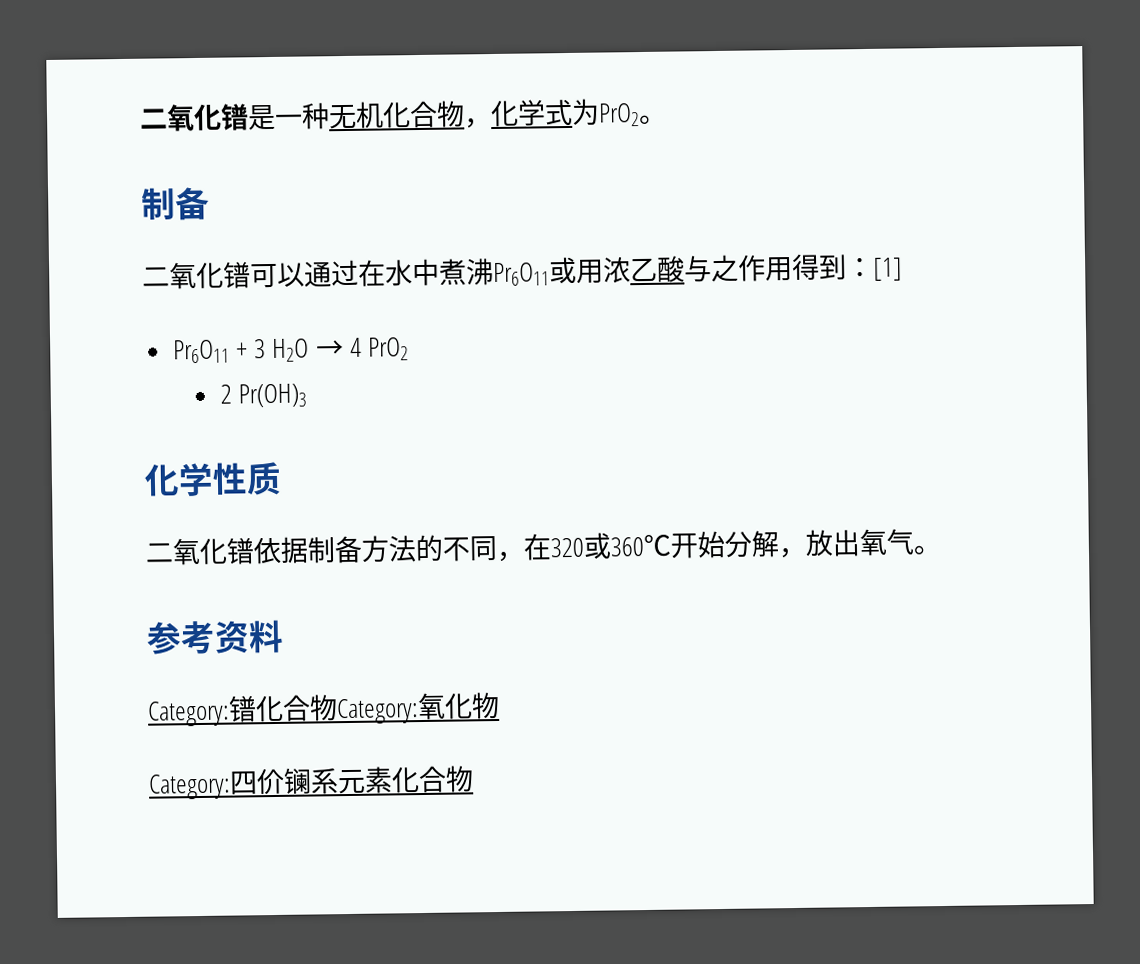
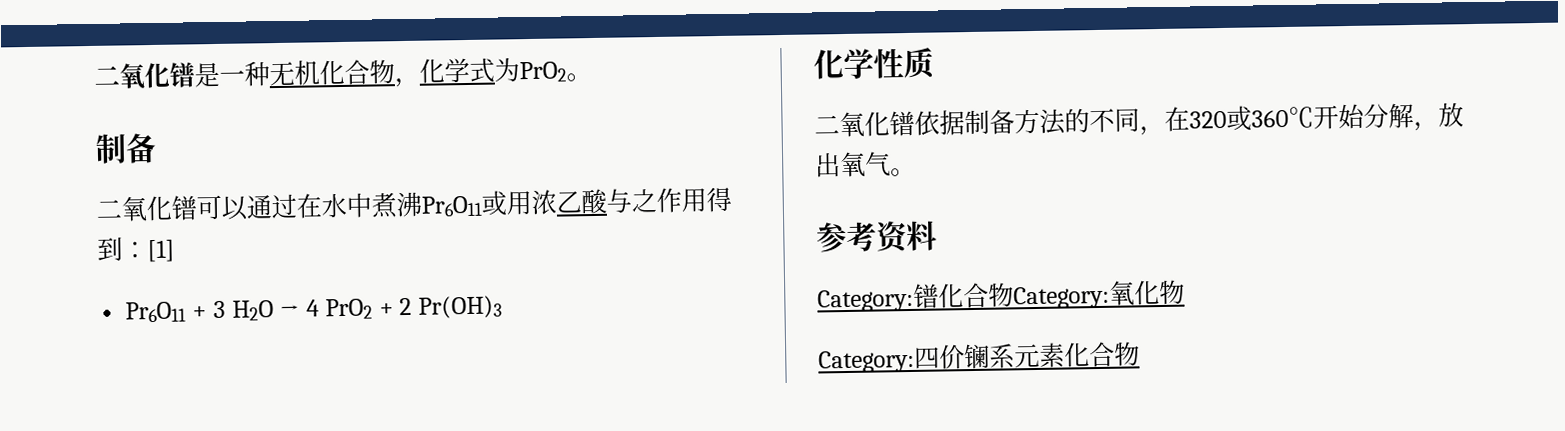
(410, 349) // -> [378,303,394,316] +

